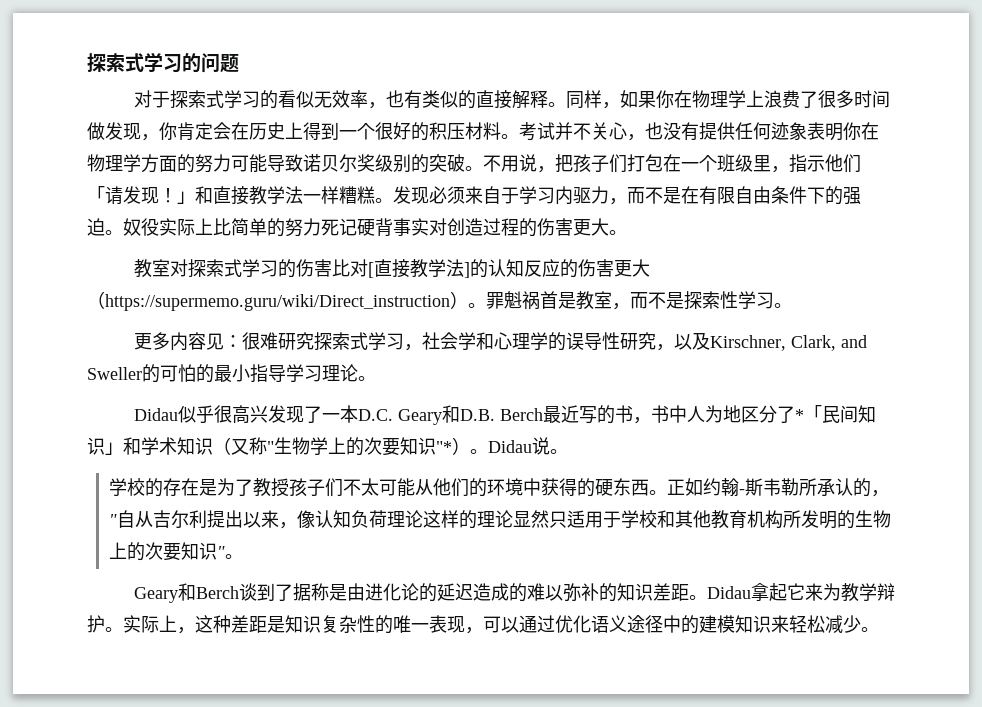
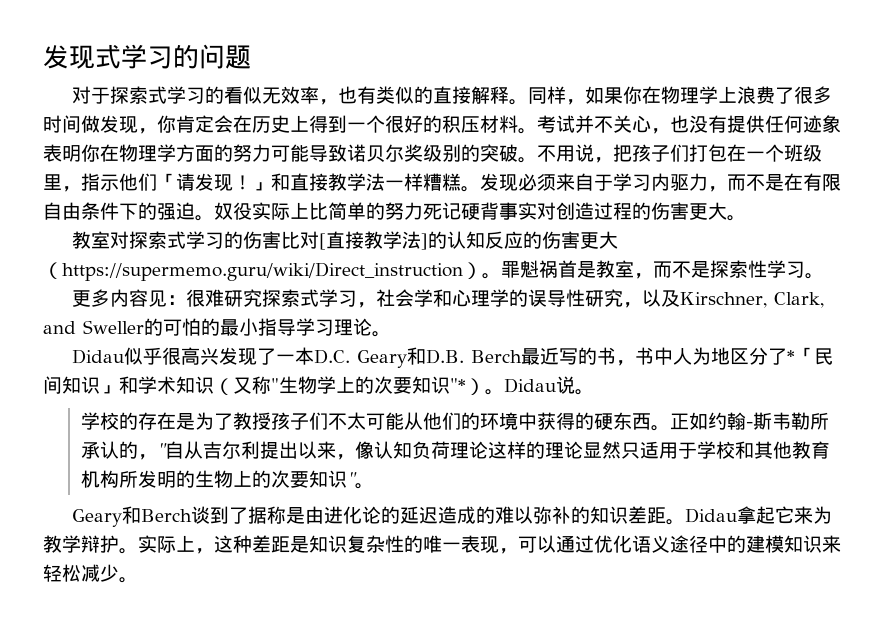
[87,53,125,72] 探索 -> [43,45,95,69] 发现

